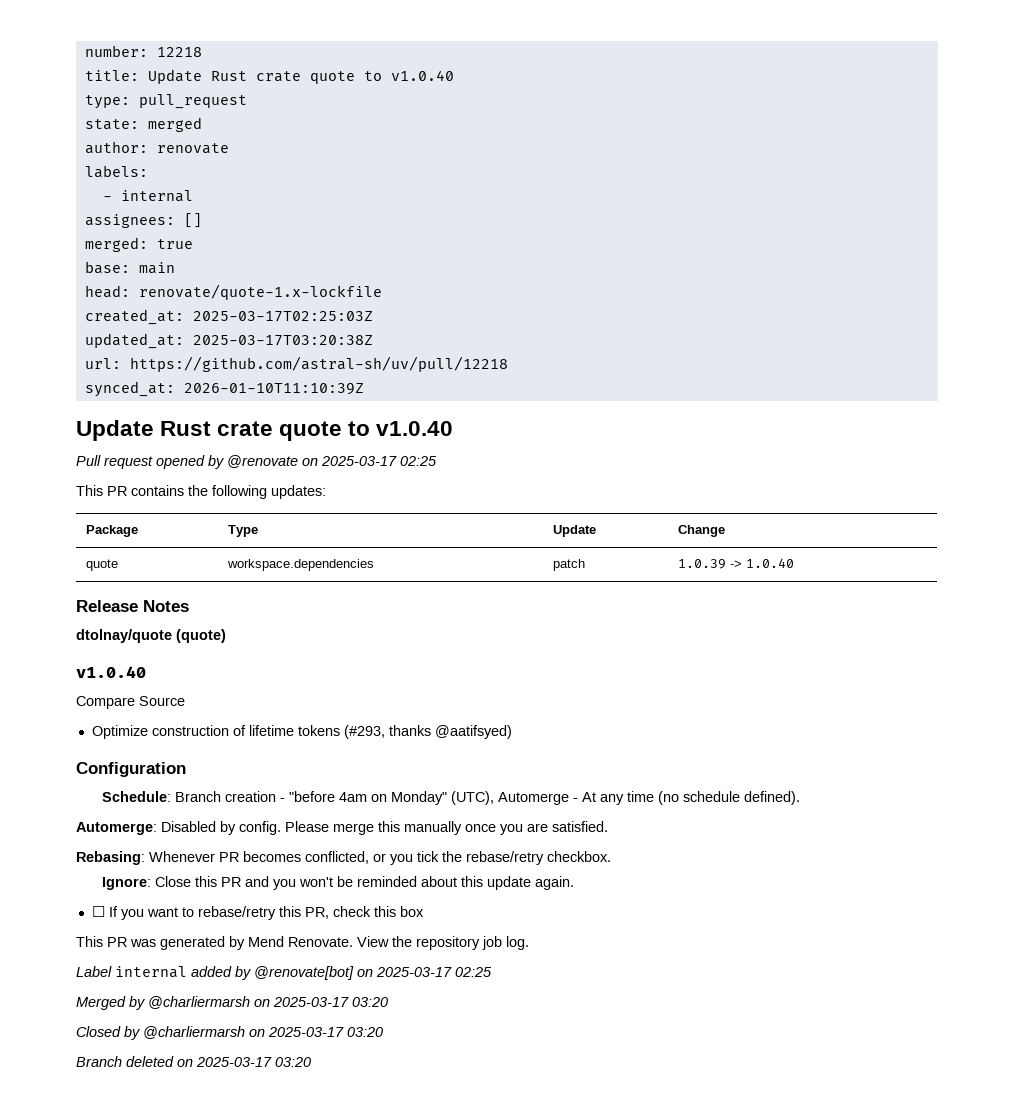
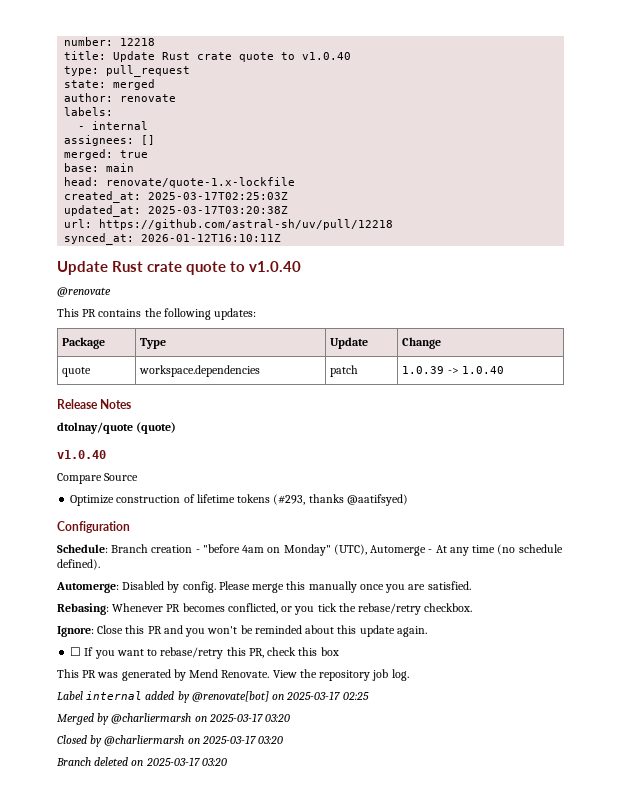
[183,383,364,395] [76,420,454,441] [76,455,437,469] 2026-01-10T11:10:39Z // Update Rust crate quote to v1.0.40 // Pull request opened by @renovate on 2025-03-17 02:25 -> [141,234,282,242] [57,261,301,275] [57,287,111,297] 2026-01-12T16:10:11Z // Update Rust crate quote to v1.0.40 // @renovate

